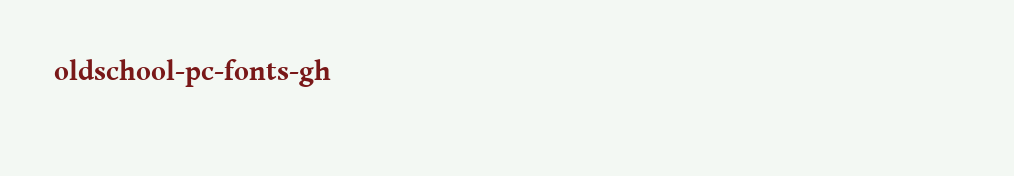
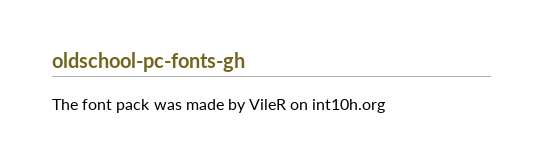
(331, 73) none -> [52,99,386,113] // The font pack was made by VileR on int10h.org

